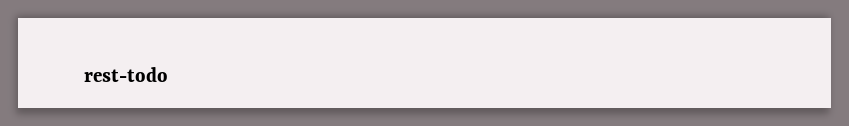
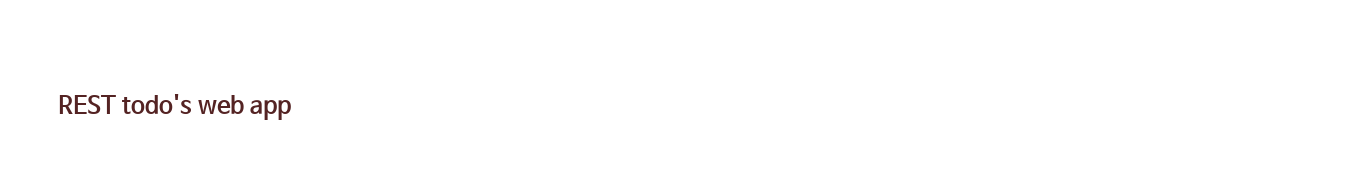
[84,67,168,82] rest-todo -> [58,94,292,120] REST todo's web app

